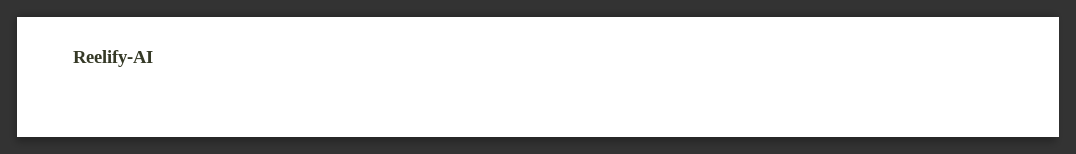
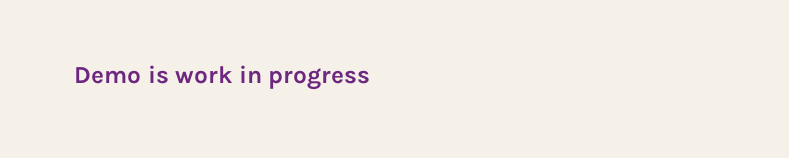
[73,50,153,67] Reelify-AI -> [74,65,371,90] Demo is work in progress

